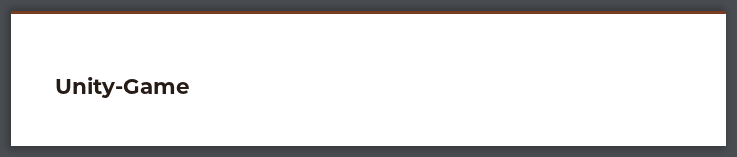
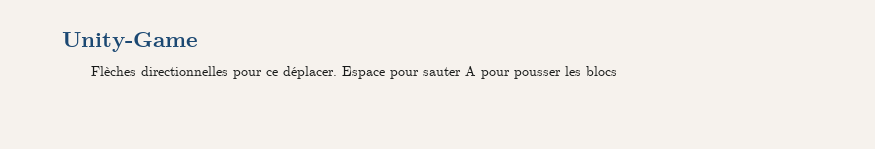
(190, 87) none -> [91,66,618,79] // Flèches directionnelles pour ce déplacer. Espace pour sauter A pour pousser les blocs

